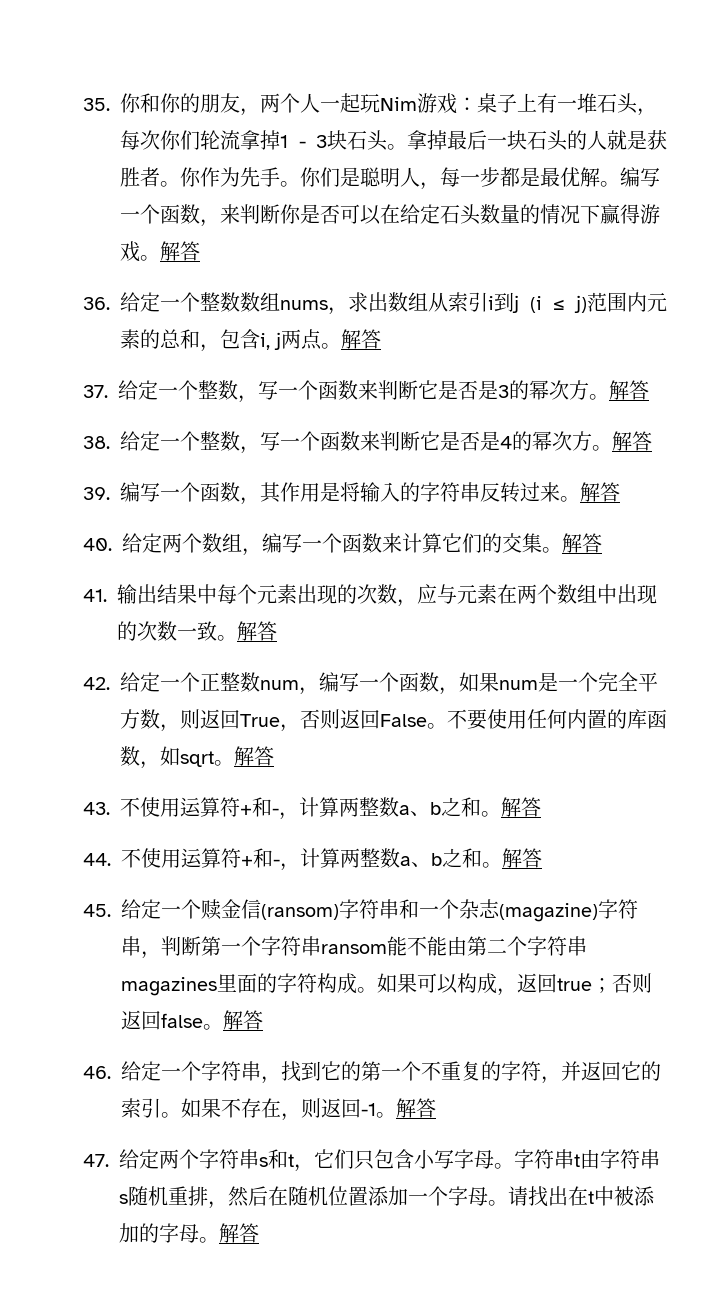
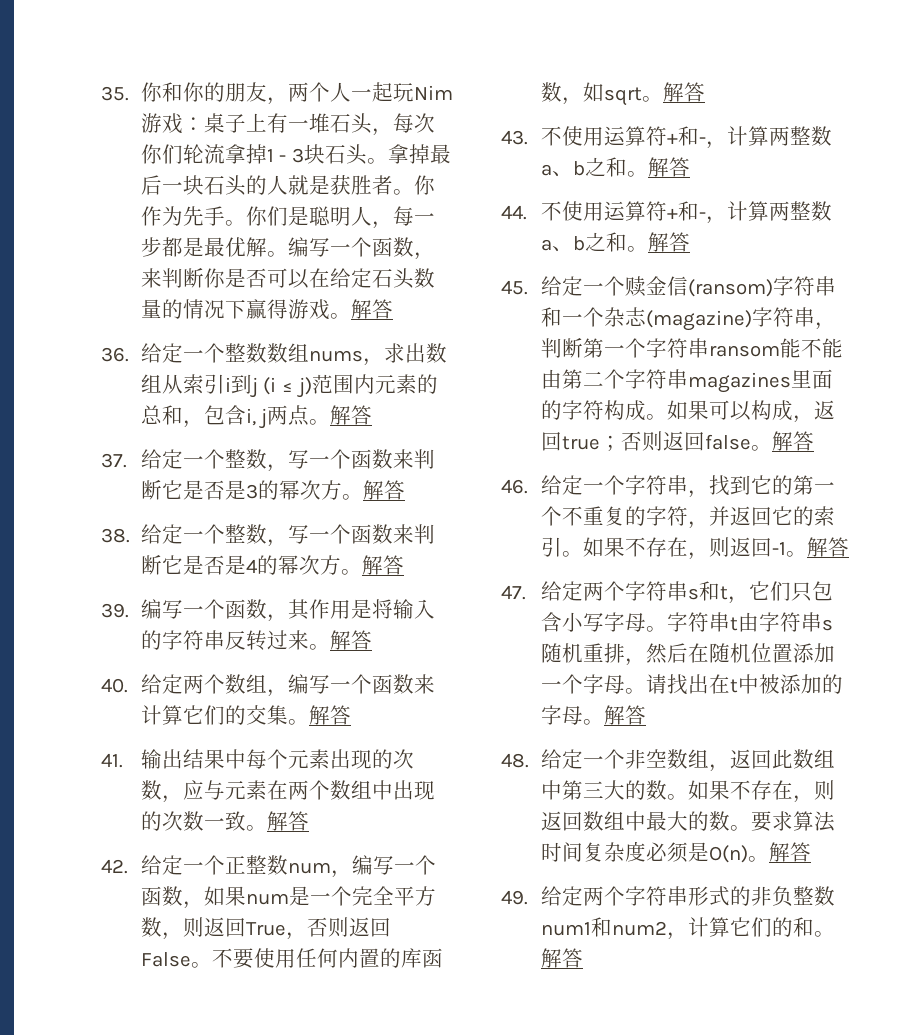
(259, 1233) none -> [501,749,835,772] [540,780,835,803] [540,811,835,832] [540,841,811,863] [501,886,835,907] [540,917,835,940] [540,948,583,968] // 48.给定一个非空数组，返回此数组中第三大的数。如果不存在，则返回数组中最大的数。要求算法时间复杂度必须是O(n)。解答 // 49.给定两个字符串形式的非负整数num1和num2，计算它们的和。解答

